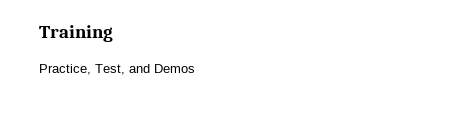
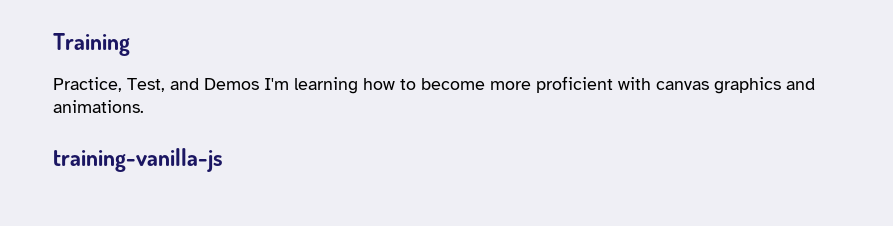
(195, 68) none -> [264,76,815,94] [53,100,144,113] [53,148,223,172] I'm learning how to become more proficient with canvas graphics and animations. // training-vanilla-js

